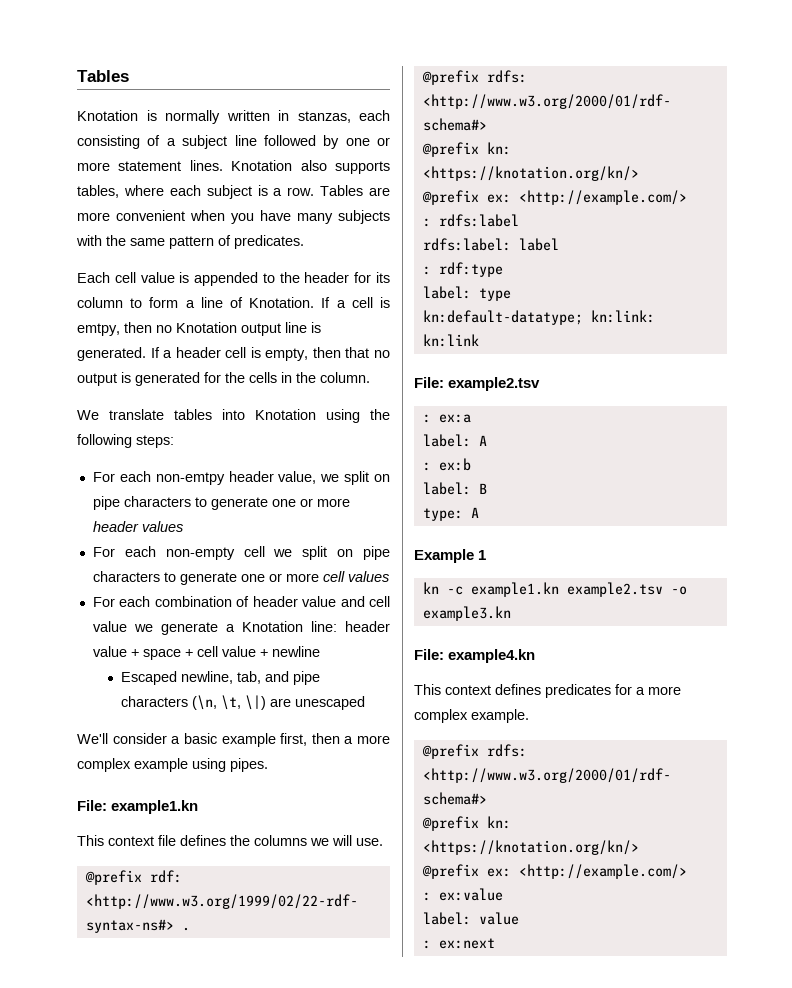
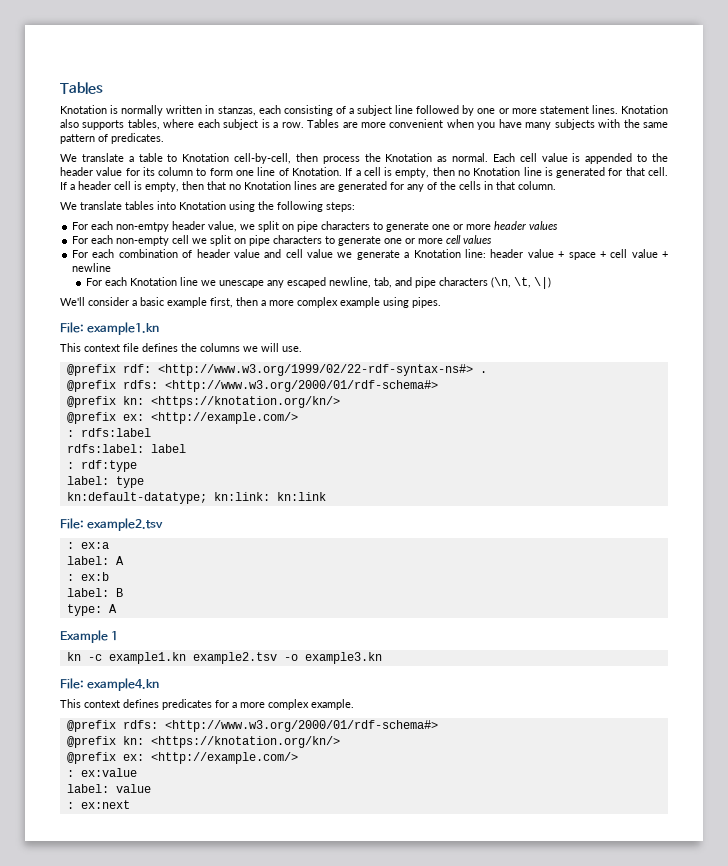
(304, 242) none -> [60,153,489,164] We translate a table to Knotation cell-by-cell, then process the Knotation as normal.
(350, 277) none -> [96,167,123,176] value
[185,300,195,308] a -> [236,170,255,176] one
[77,323,120,336] emtpy, -> [395,168,430,178] empty,
[241,323,281,336] output -> (521, 171) none
[77,347,146,361] generated. -> [556,167,669,178] generated for that cell.
[77,372,221,386] output is generated for -> [244,181,437,192] Knotation lines are generated for any of
[296,372,316,383] the -> [496,181,515,190] that
[121,671,178,685] Escaped -> [85,277,326,288] For each Knotation line we unescape any escaped
[270,696,366,710] are unescaped -> (551, 283) none

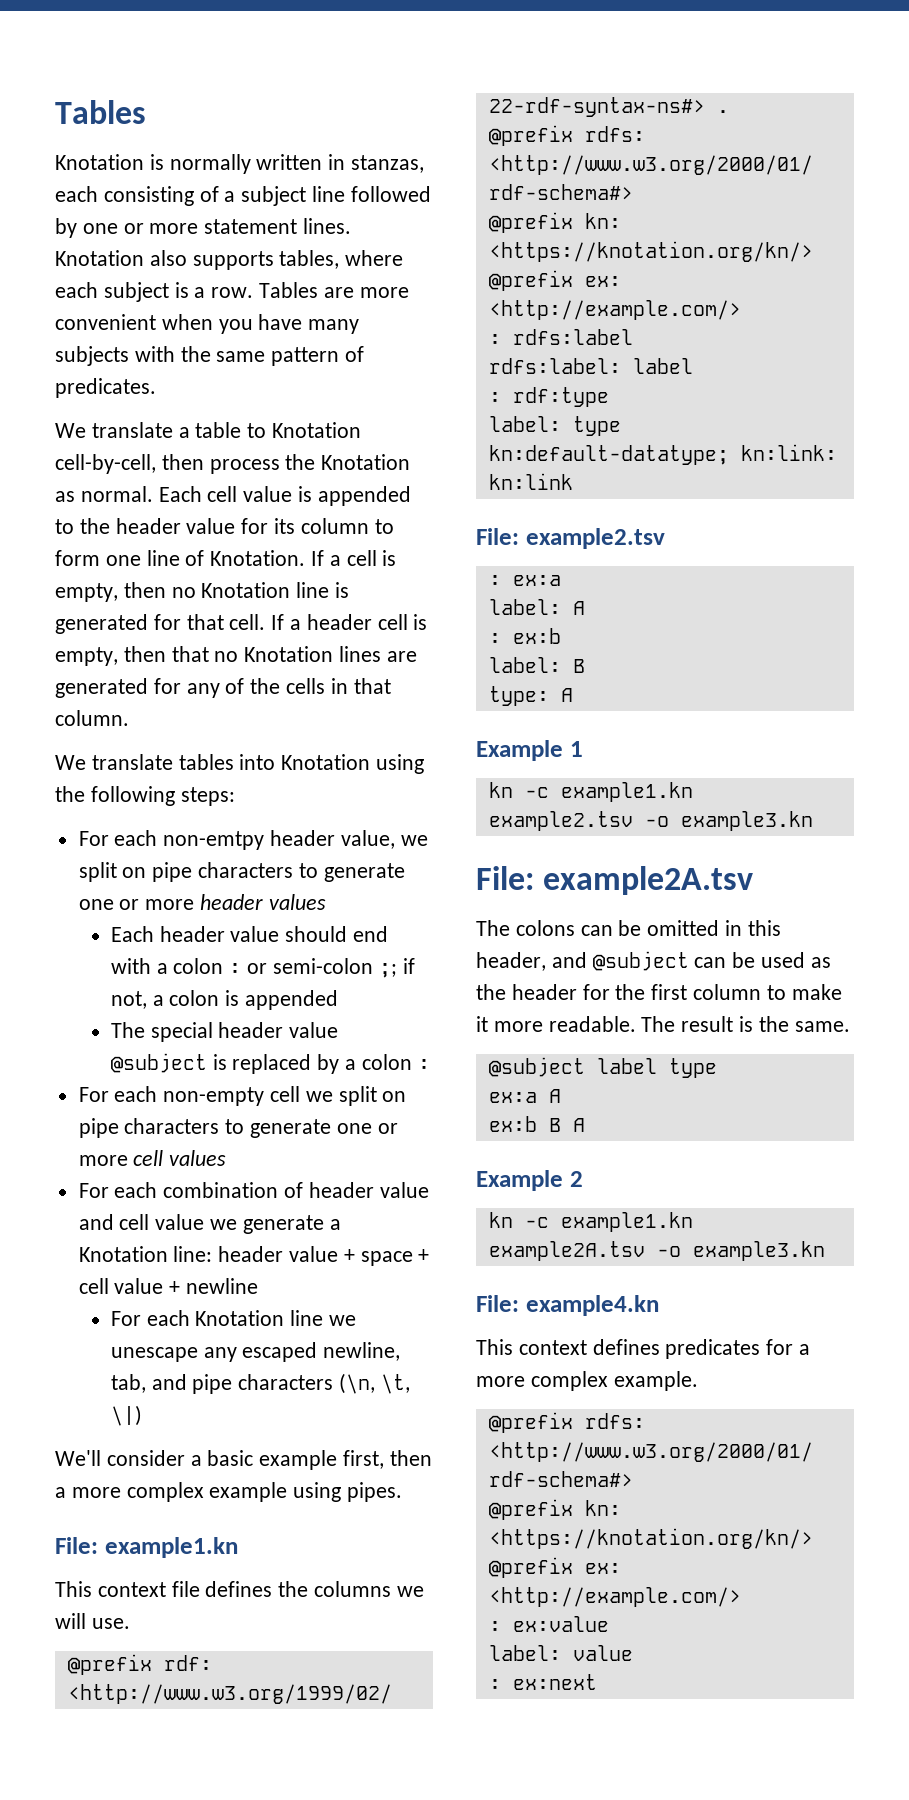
(559, 225) none -> [110,926,389,942] [110,958,415,978] [110,990,339,1010] [110,1022,339,1042] [110,1053,430,1074] // Each header value should end with a colon : or semi-colon ;; if not, a colon is appended // The special header value @subject is replaced by a colon :
(382, 658) none -> [476,866,754,895] [476,920,781,936] [476,951,831,971] [476,984,842,1000] [476,1016,850,1032] [488,1057,717,1078] [488,1089,561,1103] [488,1116,585,1132] [476,1170,583,1191] [488,1212,693,1232] [488,1241,825,1261] // File: example2A.tsv // The colons can be omitted in this header, and @subject can be used as the header for the first column to make it more readable. The result is the same. // @subject label type // ex:a A // ex:b B A // Example 2 // kn -c example1.kn example2A.tsv -o example3.kn

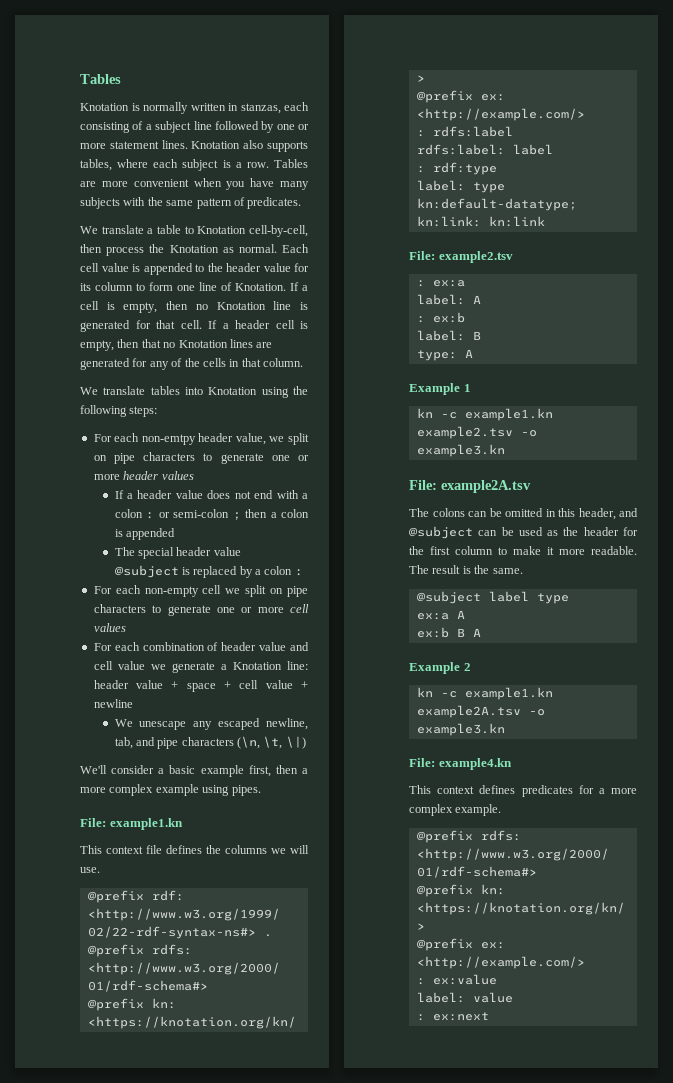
[110,926,348,942] Each header value should -> [114,490,251,499] If a header value does not
[378,958,415,978] [110,991,147,1009] ;; if not, -> [232,509,268,520] ; then
[110,1310,357,1326] For each Knotation line we -> [114,719,133,727] We

